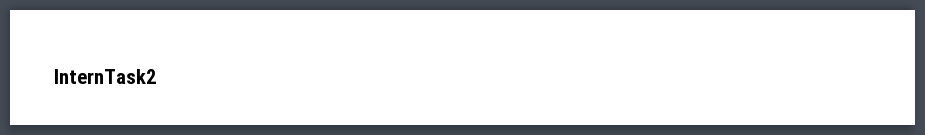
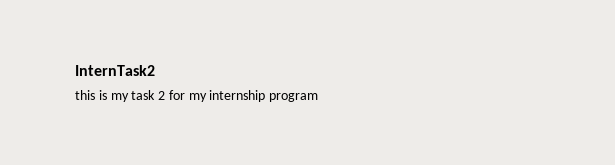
(156, 76) none -> [75,90,319,102] // this is my task 2 for my internship program

